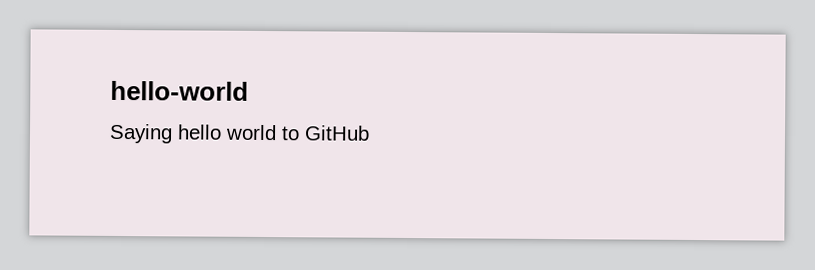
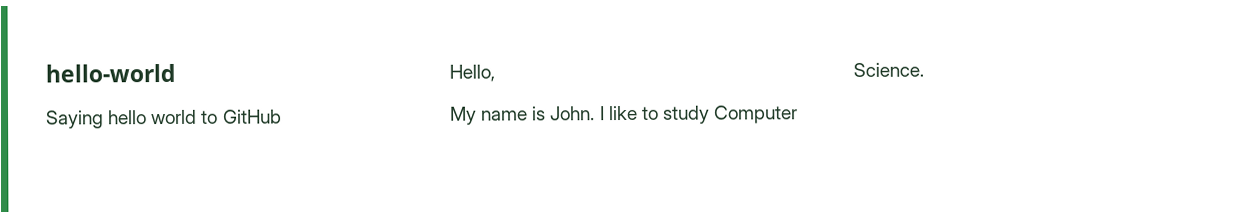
(370, 133) none -> [449,64,495,82] [450,105,799,125] [853,62,924,78] // Hello, // My name is John. I like to study Computer Science.

